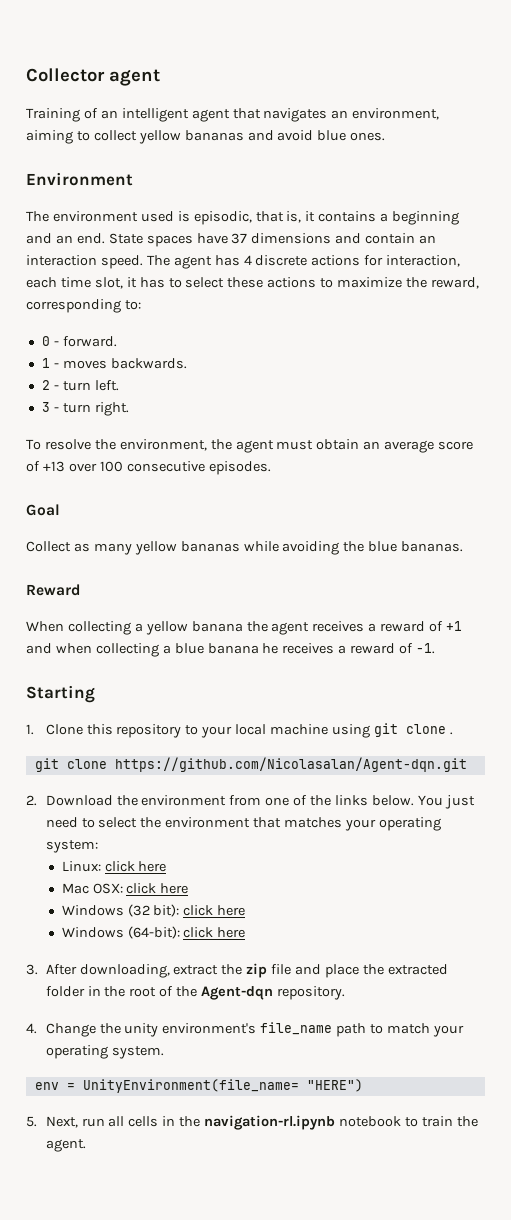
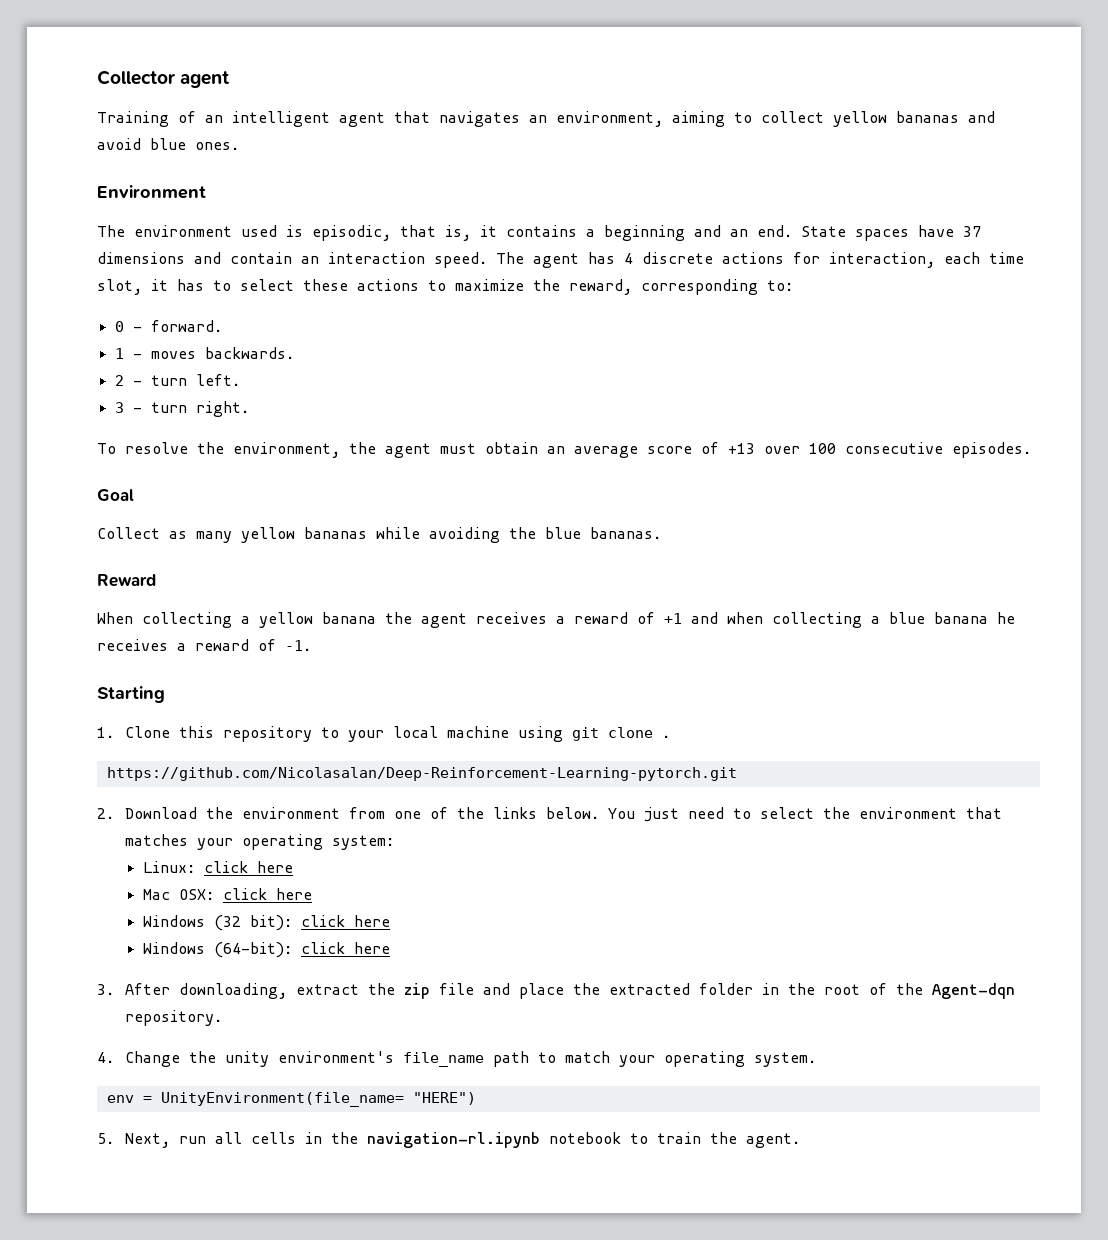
[34,757,467,772] git clone https://github.com/Nicolasalan/Agent-dqn.git -> [106,767,737,781] https://github.com/Nicolasalan/Deep-Reinforcement-Learning-pytorch.git

